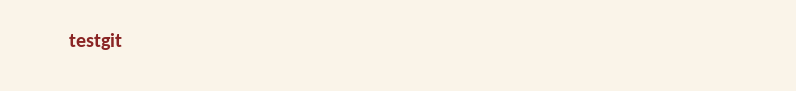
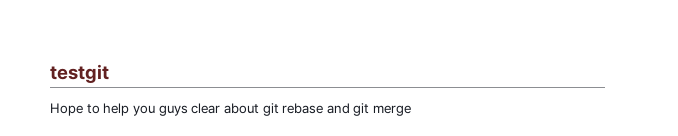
(122, 41) none -> [50,103,412,116] // Hope to help you guys clear about git rebase and git merge

